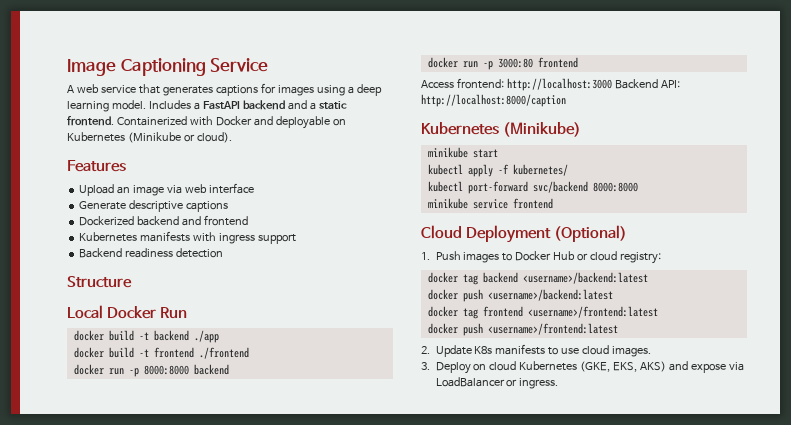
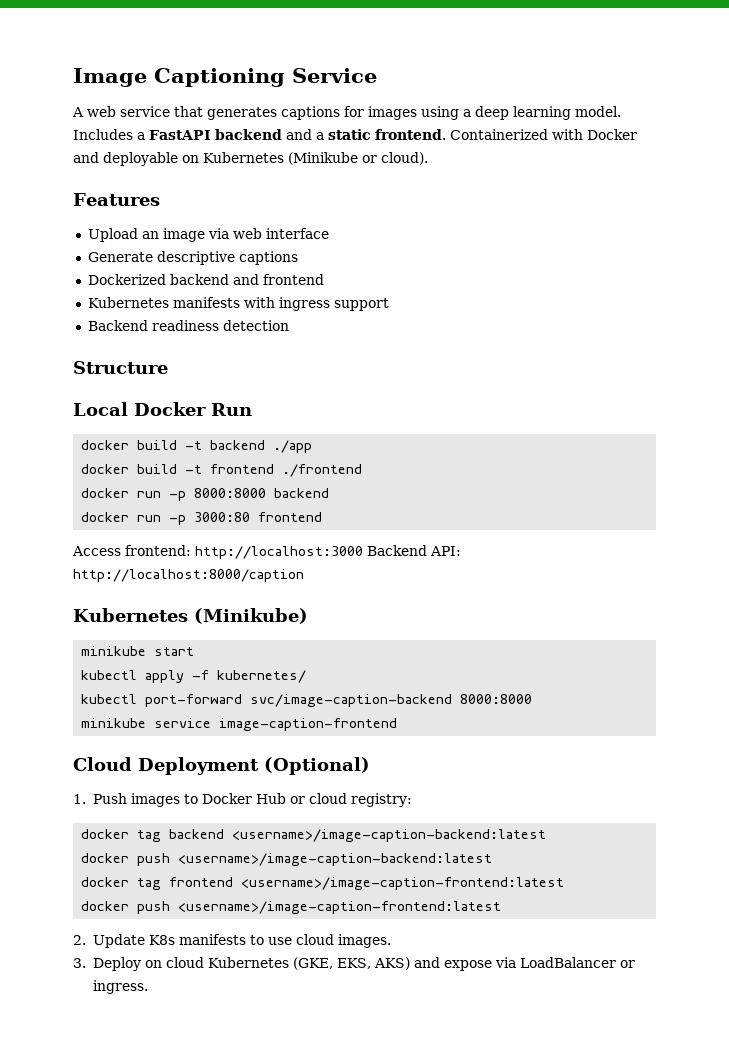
[532,181,588,193] svc/backend -> [250,694,453,707] svc/image-caption-backend
[512,198,553,209] frontend -> [219,718,398,731] image-caption-frontend
[522,272,648,284] [427,289,613,302] <username>/backend:latest // docker push <username>/backend:latest -> [232,829,547,842] [81,853,493,866] <username>/image-caption-backend:latest // docker push <username>/image-caption-backend:latest
[527,306,658,318] [427,323,618,336] <username>/frontend:latest // docker push <username>/frontend:latest -> [241,877,565,890] [81,901,502,914] <username>/image-caption-frontend:latest // docker push <username>/image-caption-frontend:latest

